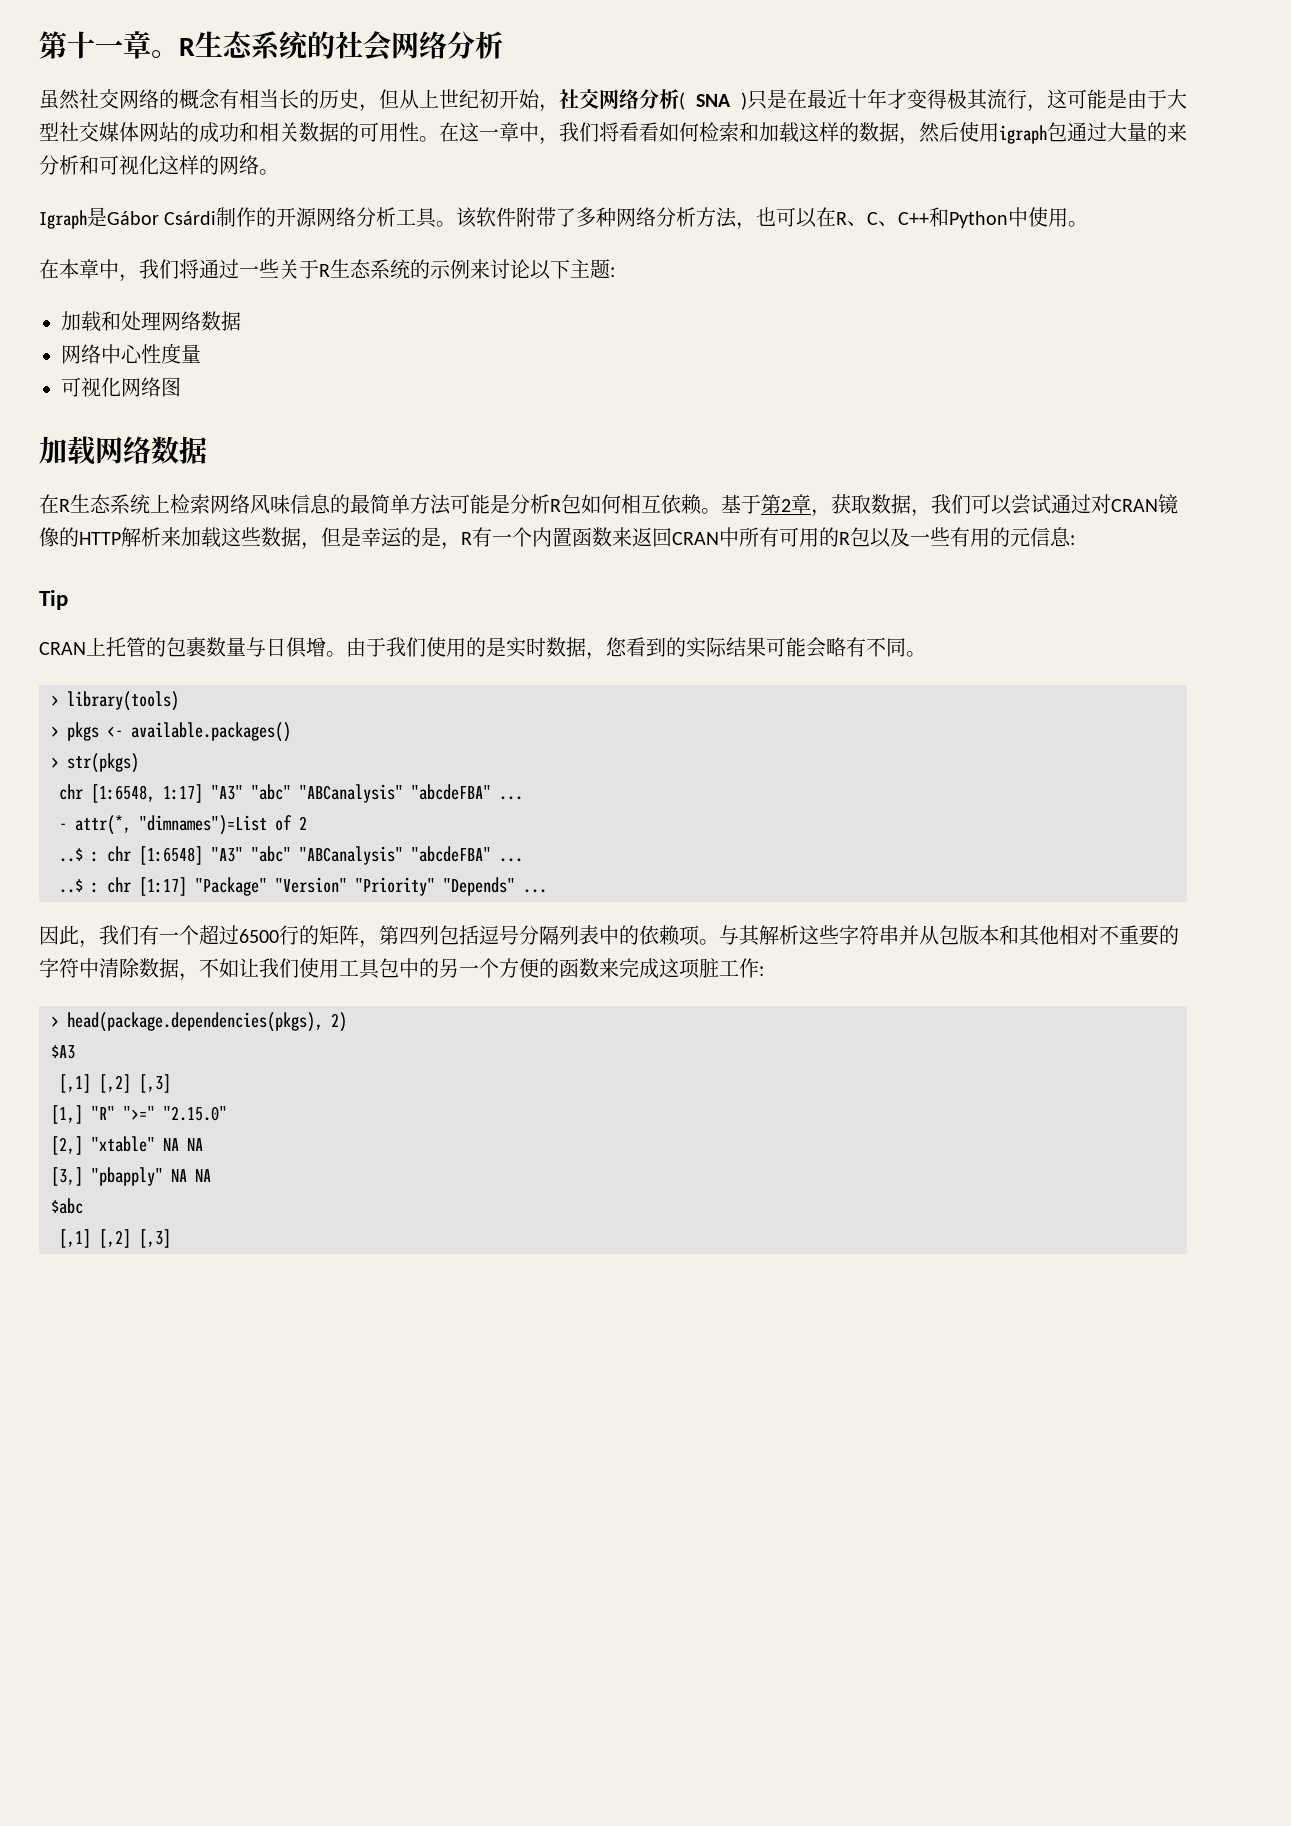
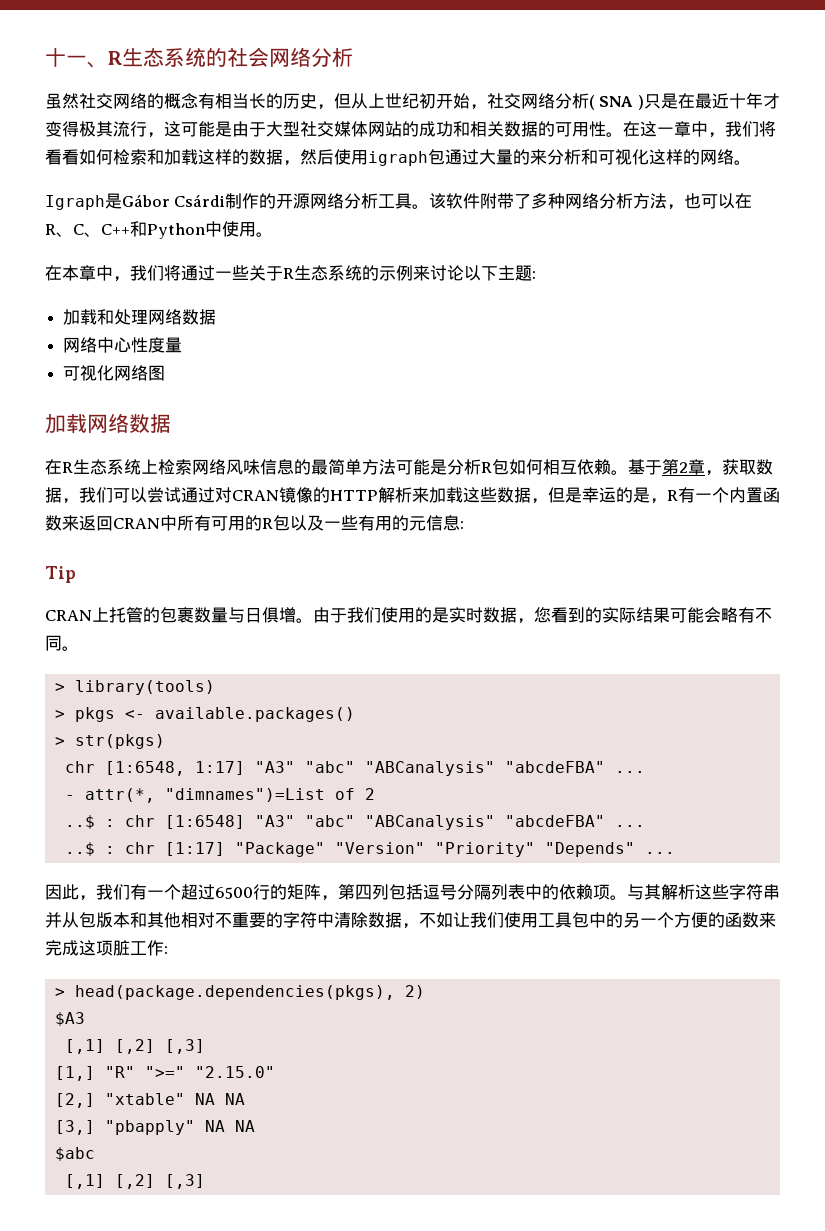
[39,31,179,59] 第十一章。 -> [45,48,108,68] 十一、

